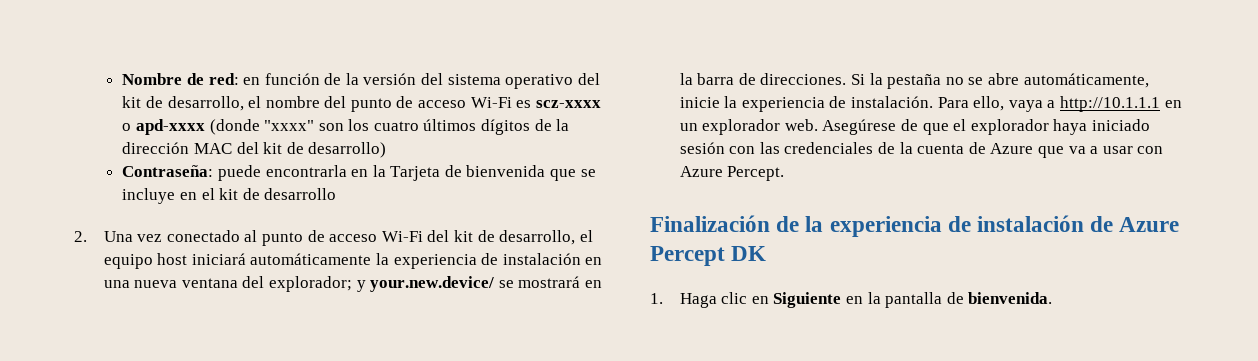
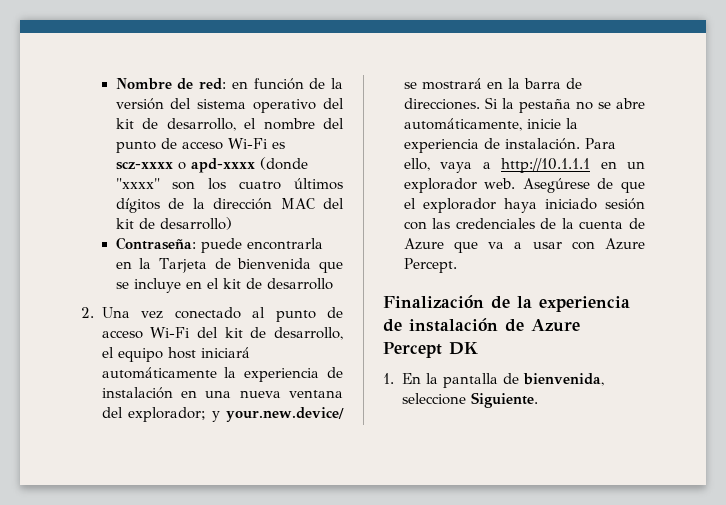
[679,292,1053,308] Haga clic en Siguiente en la pantalla de bienvenida. -> [401,373,604,388] [401,392,538,408] En la pantalla de bienvenida, seleccione Siguiente.

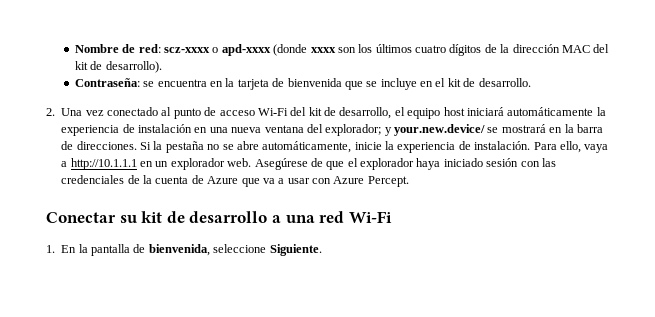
[231,78,343,90] [115,98,344,113] [115,118,344,131] [115,138,285,153] en función de la versión del sistema operativo del kit de desarrollo, el nombre del punto de acceso Wi-Fi es -> (161, 48) none
[115,178,160,189] "xxxx" -> [310,47,336,53] xxxx
[239,178,343,190] cuatro últimos -> [375,44,447,53] últimos cuatro
[159,217,232,230] desarrollo) -> [105,61,162,73] desarrollo).
[200,238,323,253] [115,258,207,273] puede encontrarla en la Tarjeta -> [143,78,269,90] se encuentra en la tarjeta
[266,278,333,290] desarrollo -> [478,78,531,87] desarrollo.
[383,295,630,312] [383,318,580,332] [383,342,478,358] Finalización de la experiencia de instalación de Azure Percept DK -> [46,211,392,223] Conectar su kit de desarrollo a una red Wi-Fi

